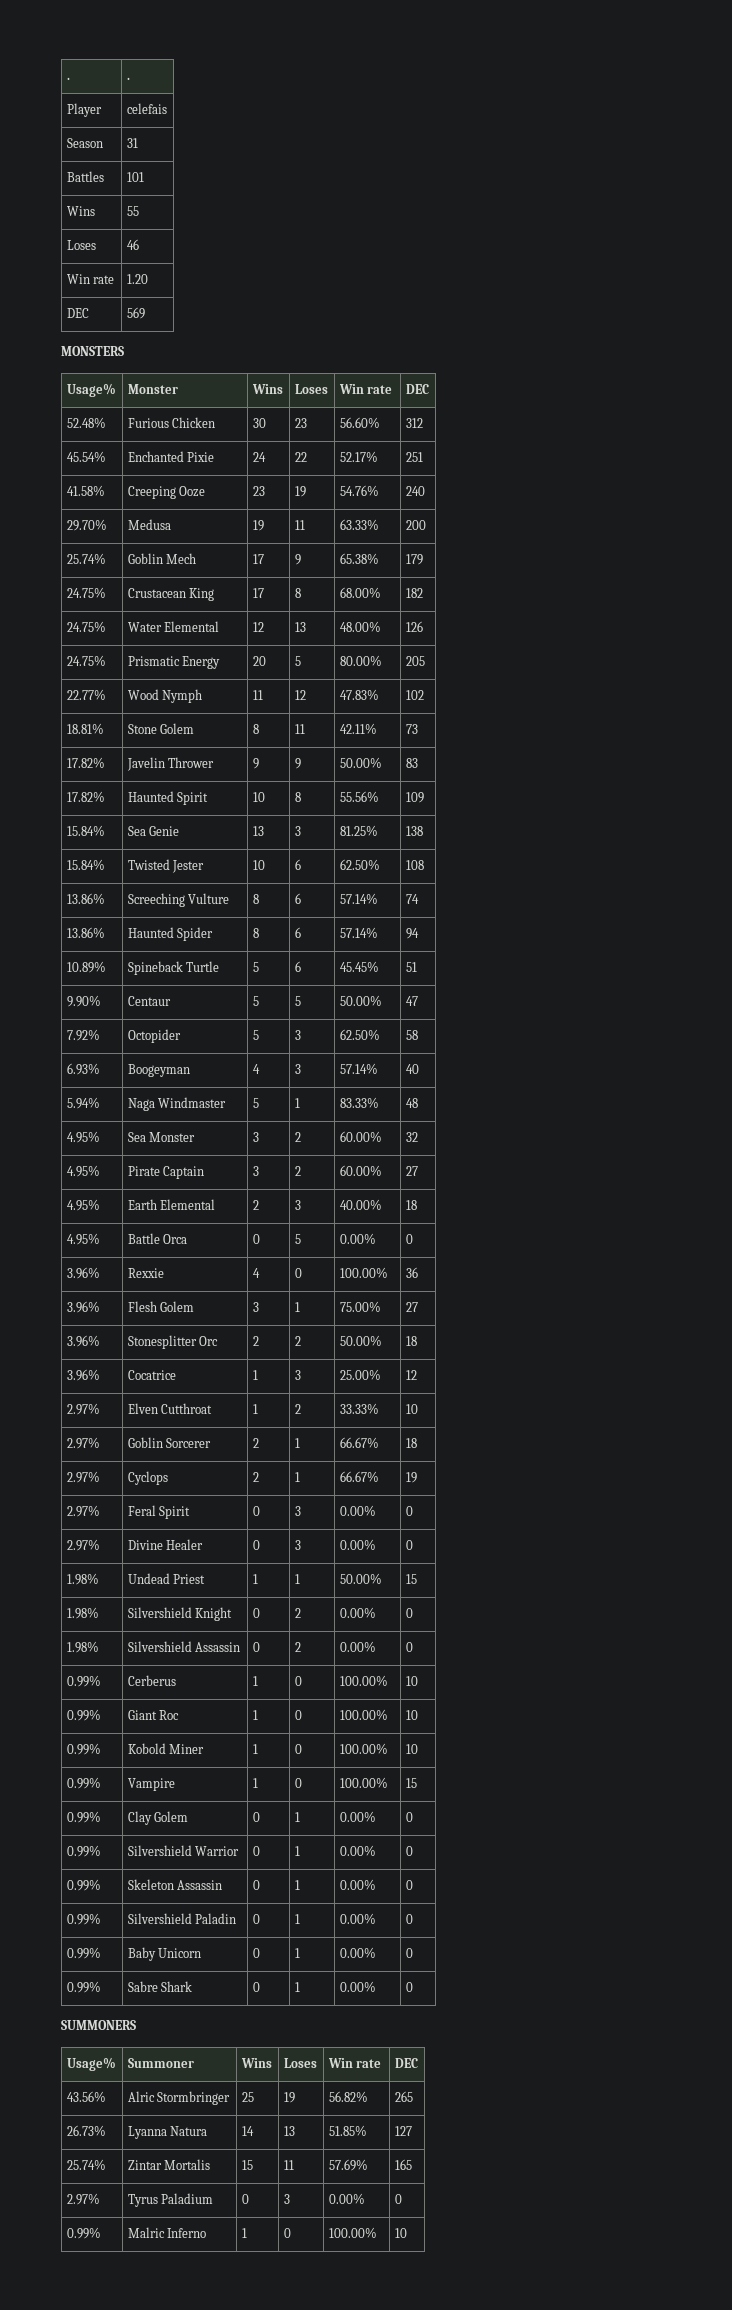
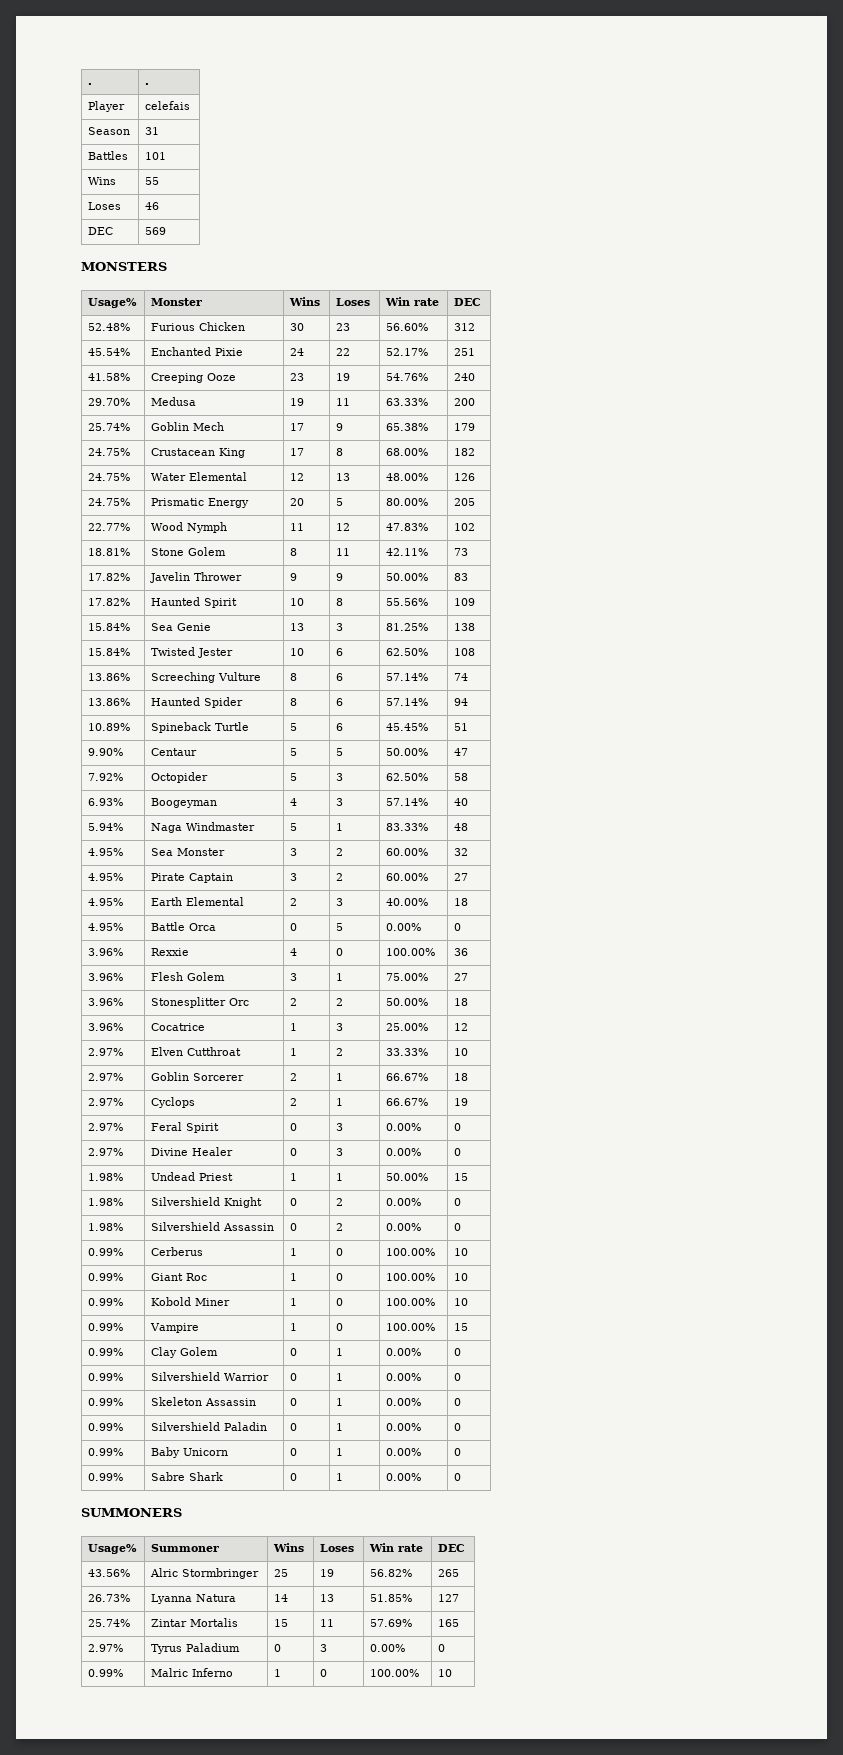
[66,274,115,284] [126,274,148,284] // Win rate | 1.20 -> (160, 206) none

